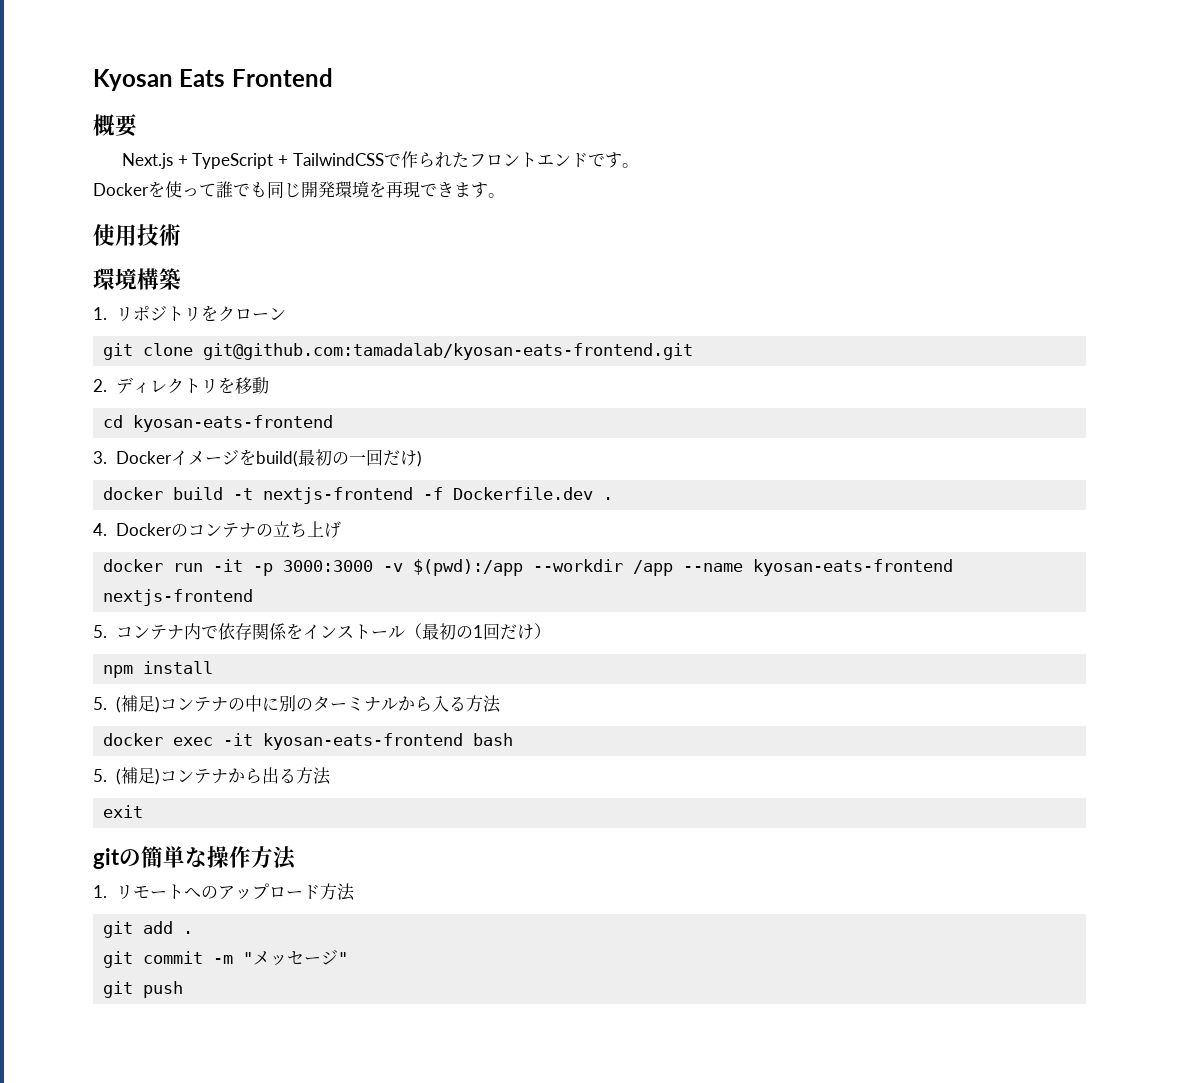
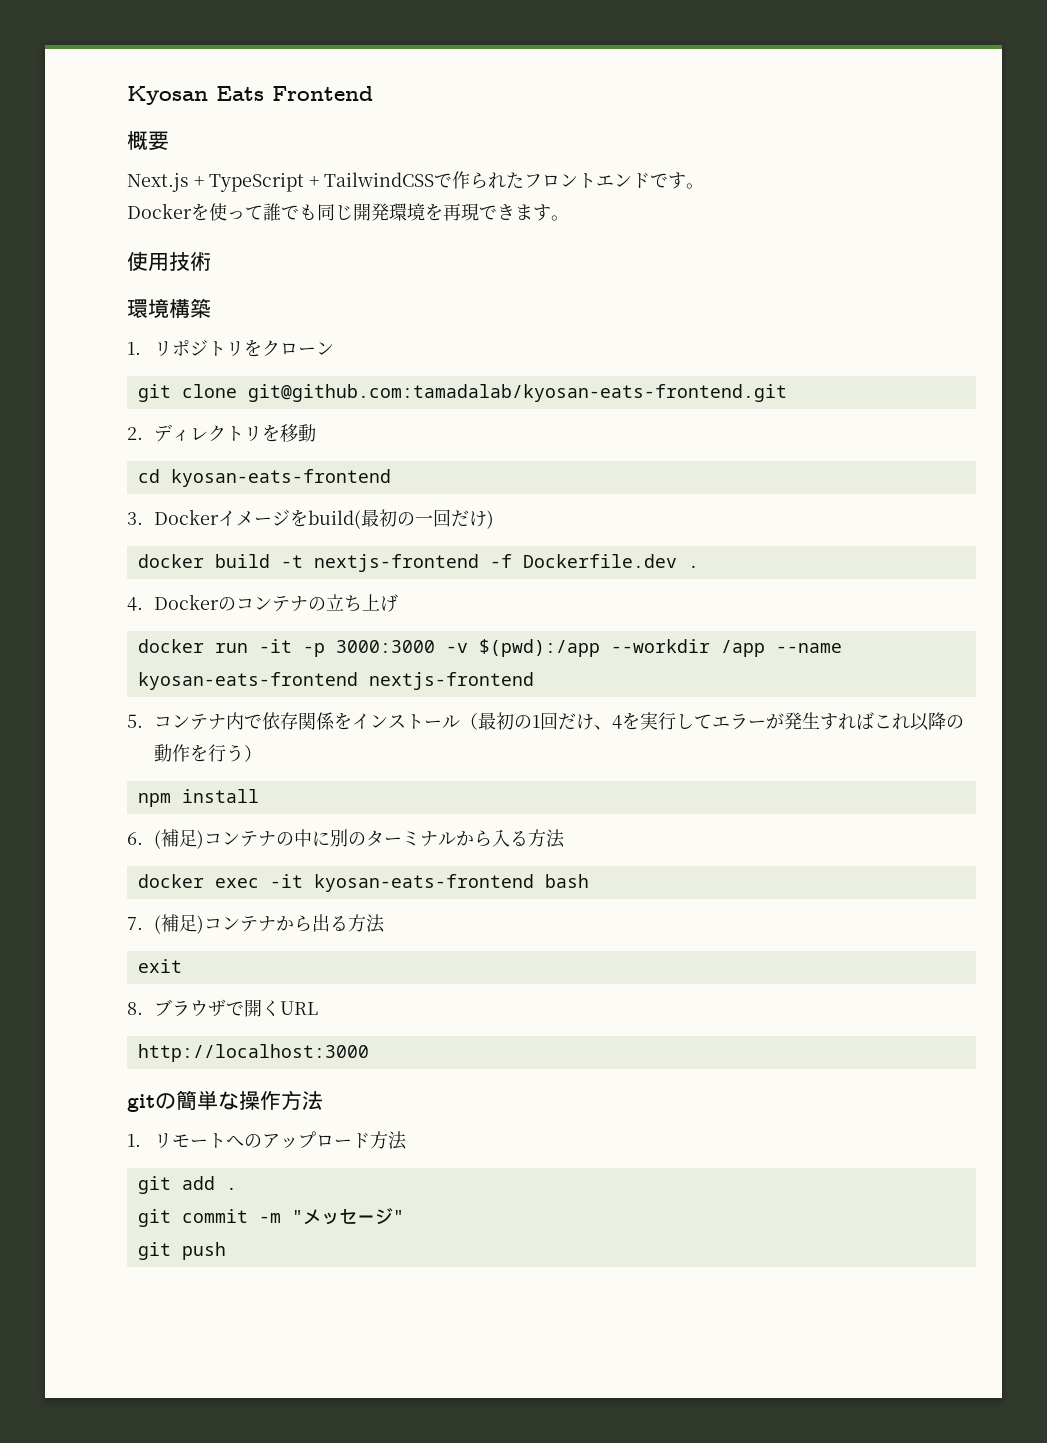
(534, 632) none -> [594,712,965,731] [154,744,245,762] 、4を実行してエラーが発生すればこれ以降の動作を行う
[93,697,107,710] 5. -> [127,832,143,845] 6.
[93,769,107,782] 5. -> [127,917,143,930] 7.
(144, 811) none -> [127,999,319,1017] [137,1044,369,1062] // 8.ブラウザで開くURL // http://localhost:3000

